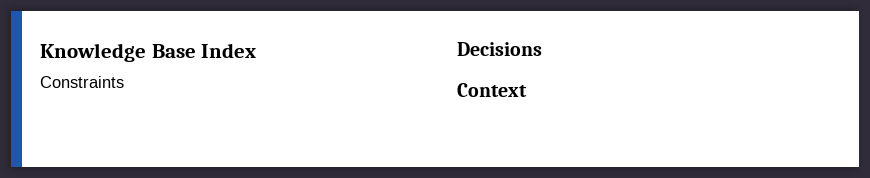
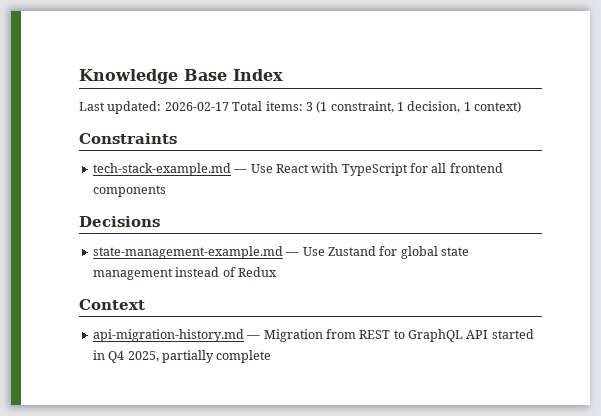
[40,76,124,88] [457,42,542,56] [457,83,527,97] Constraints // Decisions // Context -> [79,101,522,114] [79,133,177,144] [92,163,503,176] [92,185,166,197] [79,216,160,227] [92,246,469,259] [92,267,277,280] [79,299,145,310] [92,329,534,342] [92,350,272,363] Last updated: 2026-02-17 Total items: 3 (1 constraint, 1 decision, 1 context) // Constraints // tech-stack-example.md — Use React with TypeScript for all frontend components // Decisions // state-management-example.md — Use Zustand for global state management instead of Redux // Context // api-migration-history.md — Migration from REST to GraphQL API started in Q4 2025, partially complete

